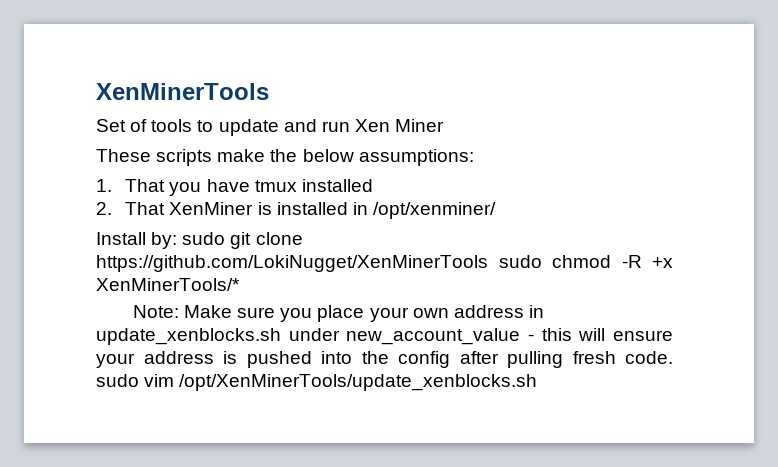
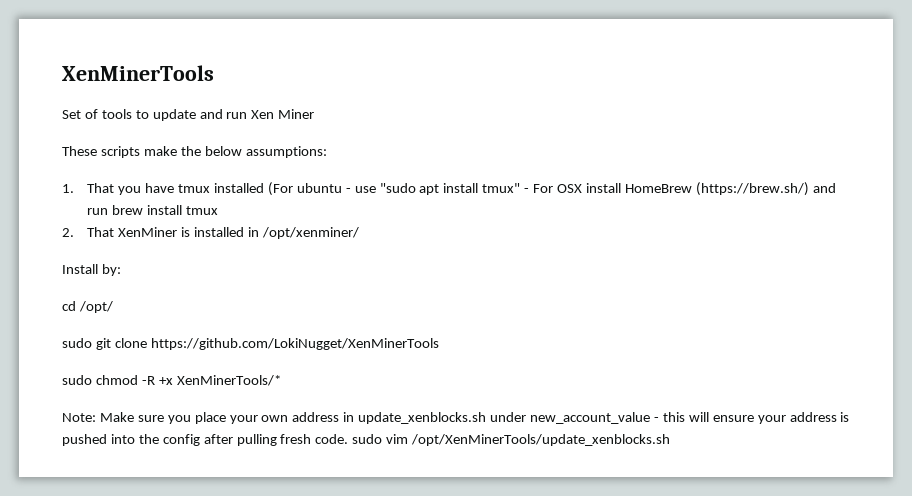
(373, 185) none -> [267,182,836,196] [87,205,219,215] (For ubuntu - use "sudo apt install tmux" - For OSX install HomeBrew (https://brew.sh/) and run brew install tmux
(178, 240) none -> [62,301,113,313] // cd /opt/ //
(488, 263) none -> (439, 344) //

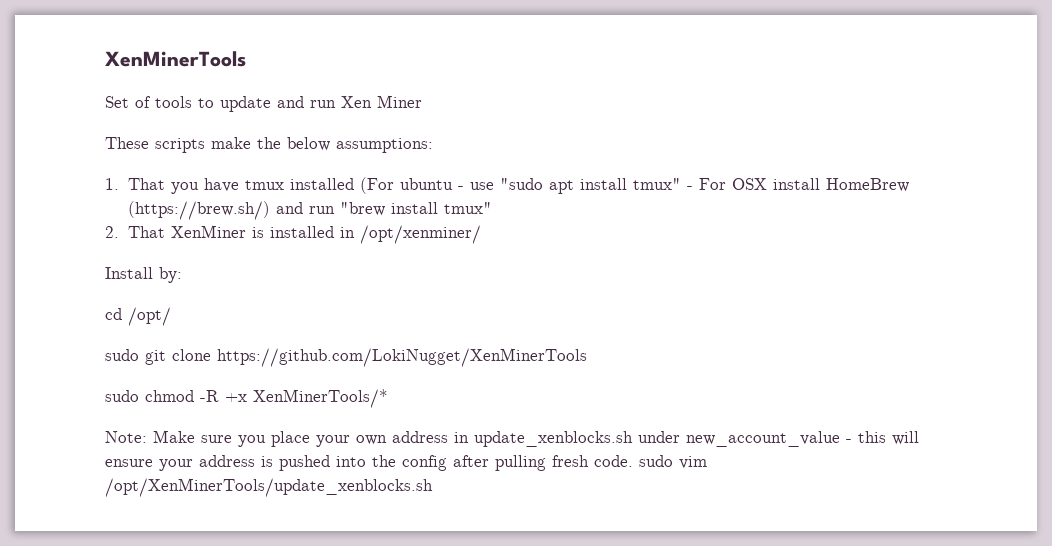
[112,205,219,215] brew install tmux -> [339,202,492,216] "brew install tmux"

